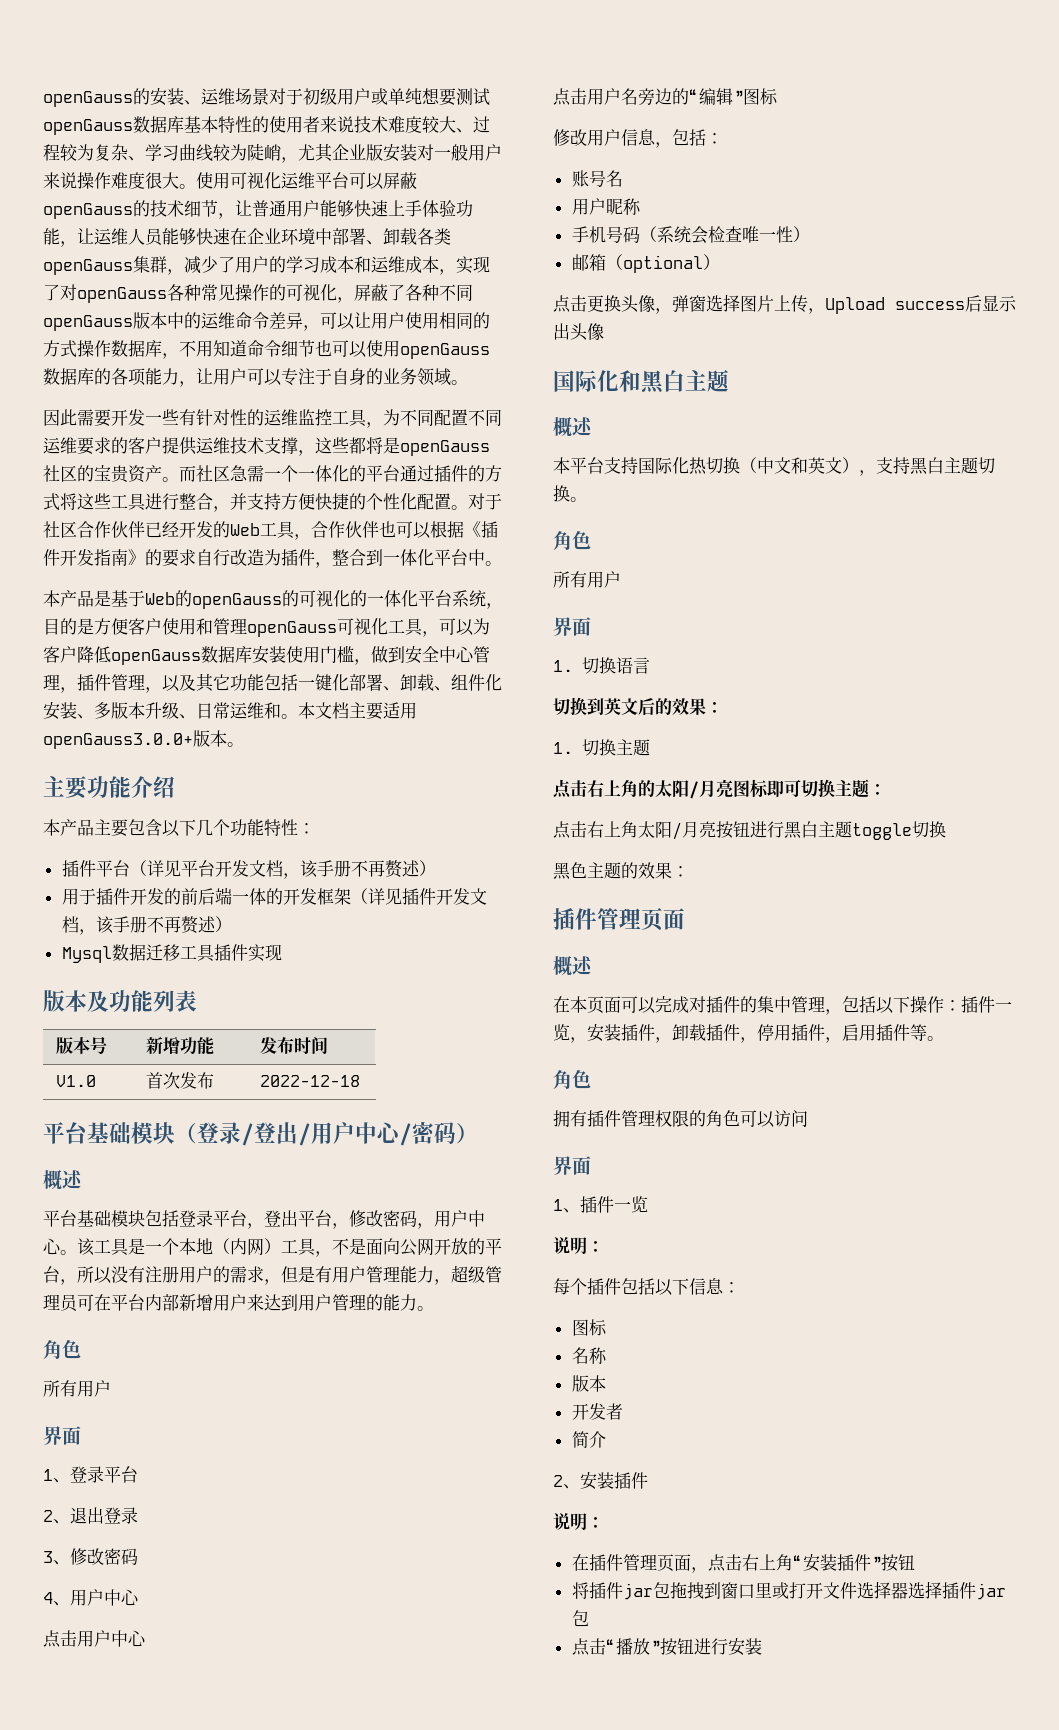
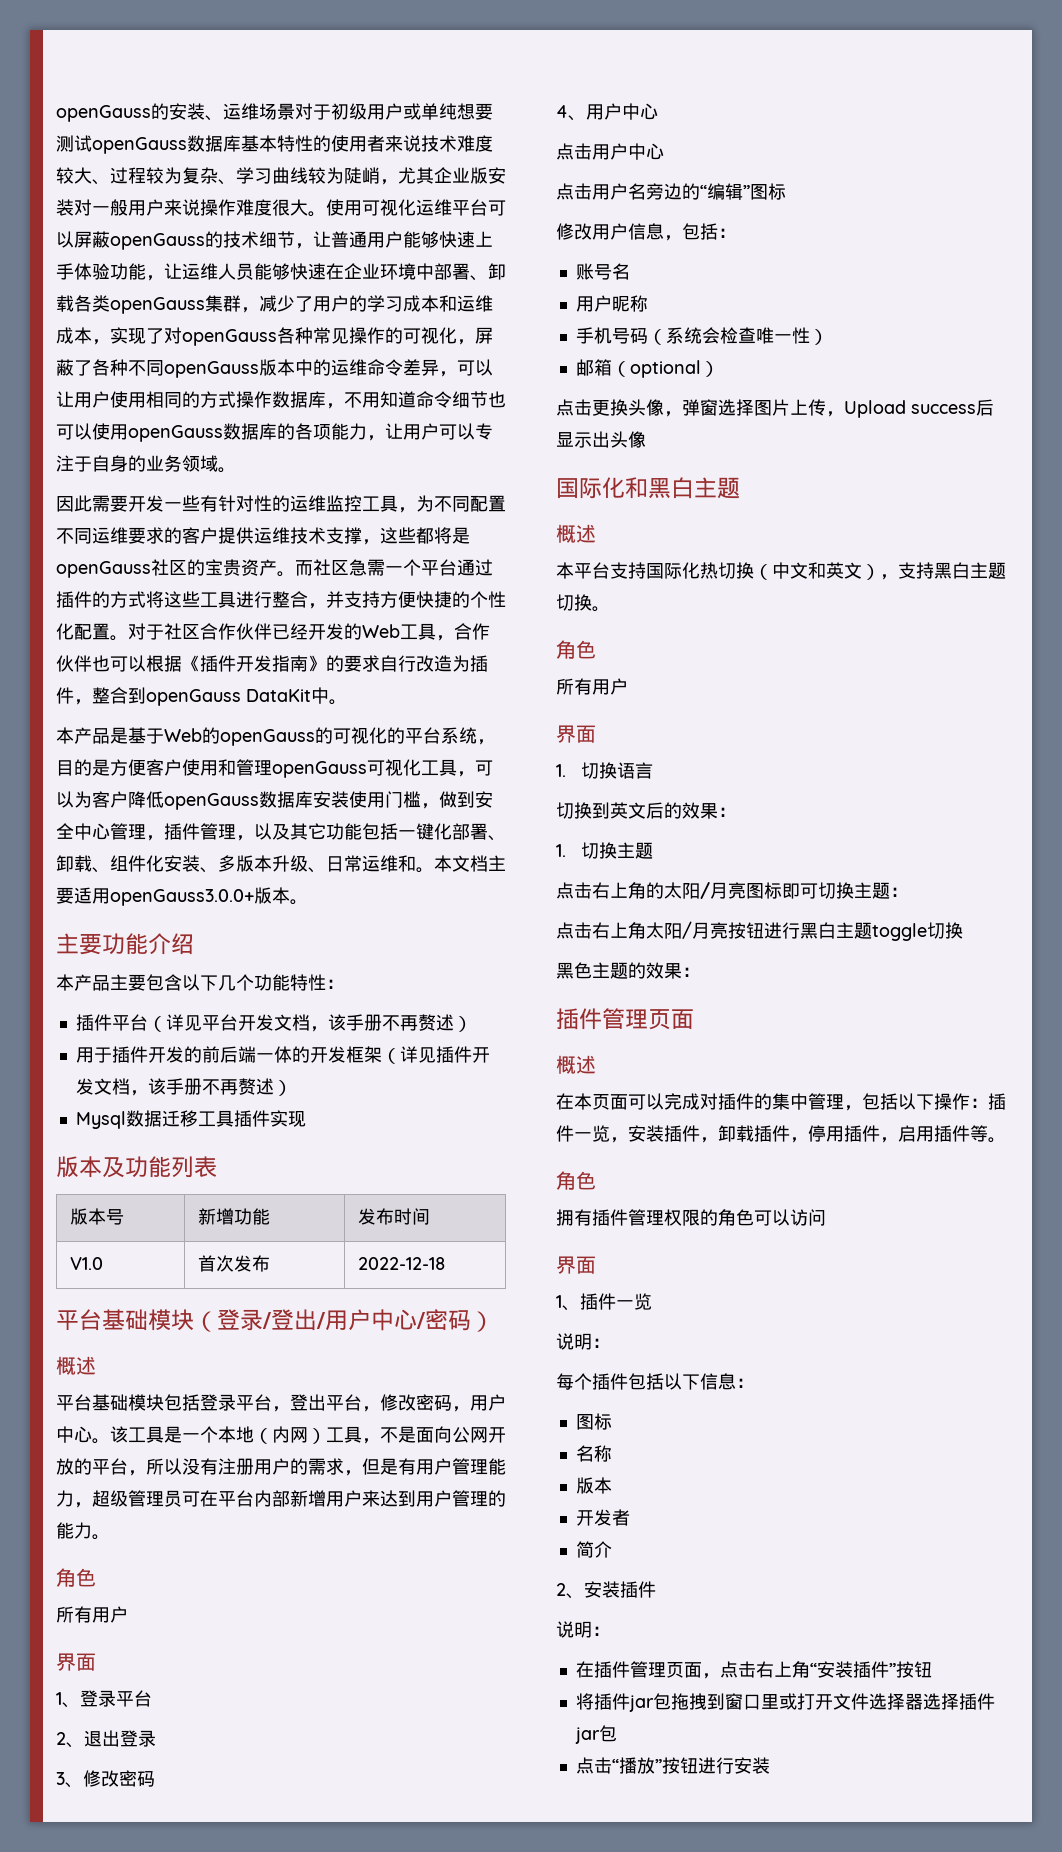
[298,465,366,482] 一体化的 -> (421, 567) none
[383,549,468,566] 一体化平台 -> [146,689,311,706] openGauss DataKit
[367,590,418,607] 一体化 -> (405, 735) none

